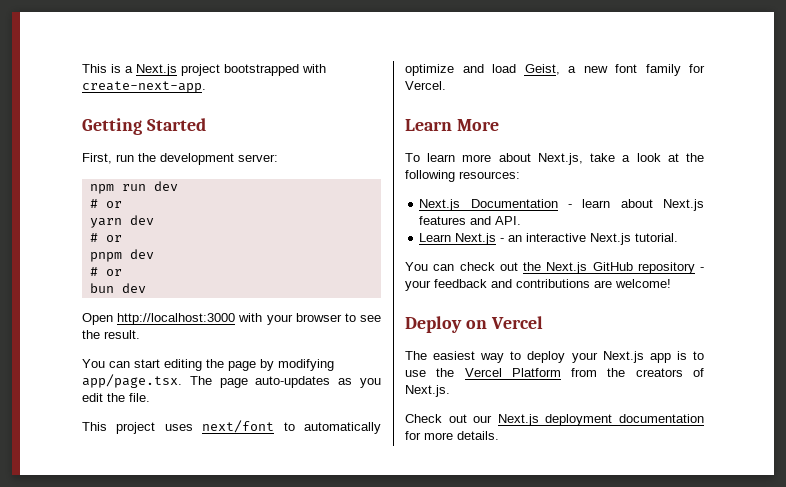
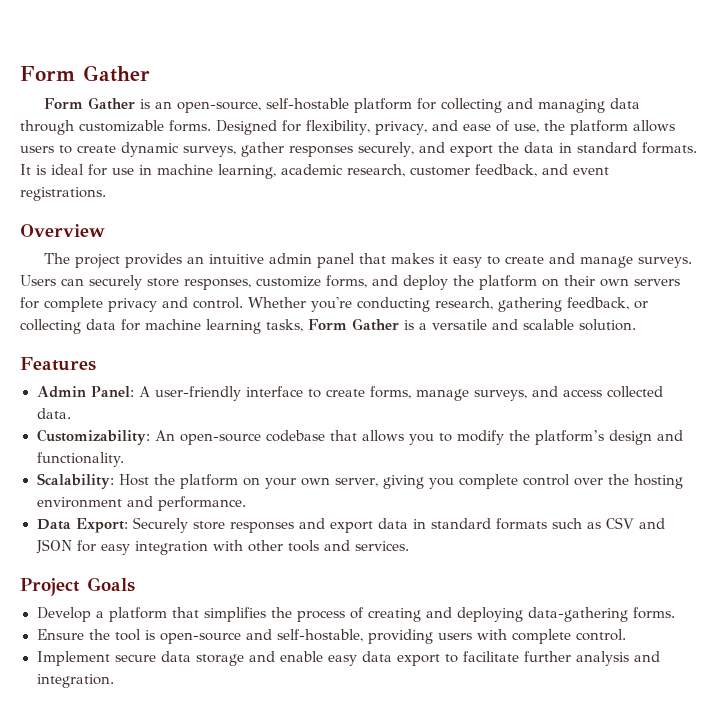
[82,64,326,76] [82,81,206,93] [82,118,206,135] [82,153,278,165] [89,181,178,194] [89,199,122,208] [89,215,154,228] [89,233,122,242] [89,249,154,262] [89,267,122,276] [89,283,146,293] [82,313,381,325] [82,330,140,339] [82,359,334,371] [82,374,382,388] [82,393,150,402] [82,420,381,434] [405,64,705,76] [405,81,446,90] [405,119,499,131] [405,153,704,165] [405,170,520,182] [419,199,704,211] [419,216,522,225] [419,233,679,245] [405,262,704,274] [405,279,671,291] [405,316,543,333] [405,351,704,363] [405,368,704,377] [405,385,450,397] [405,414,704,426] [405,431,499,440] This is a Next.js project bootstrapped with create-next-app. // Getting Started // First, run the development server: // npm run dev // # or // yarn dev // # or // pnpm dev // # or // bun dev // Open http://localhost:3000 with your browser to see the result. // You can start editing the page by modifying app/page.tsx. The page auto-updates as you edit the file. // This project uses next/font to automatically optimize and load Geist, a new font family for Vercel. // Learn More // To learn more about Next.js, take a look at the following resources: // Next.js Documentation - learn about Next.js features and API. // Learn Next.js - an interactive Next.js tutorial. // You can check out the Next.js GitHub repository - your feedback and contributions are welcome! // Deploy on Vercel // The easiest way to deploy your Next.js app is to use the Vercel Platform from the creators of Next.js. // Check out our Next.js deployment documentation for more details. -> [20,65,150,82] [43,97,640,113] [20,120,675,135] [20,142,697,157] [20,164,609,179] [20,187,106,201] [20,224,105,237] [43,253,692,268] [20,275,680,290] [20,297,648,312] [20,318,636,334] [20,357,96,371] [36,386,663,401] [36,408,71,419] [36,429,683,445] [36,452,125,467] [36,473,683,489] [36,496,246,511] [36,517,665,533] [35,539,409,555] [20,577,135,596] [36,607,675,622] [36,629,626,644] [36,651,660,666] [36,674,114,688] Form Gather // Form Gather is an open-source, self-hostable platform for collecting and managing data through customizable forms. Designed for flexibility, privacy, and ease of use, the platform allows users to create dynamic surveys, gather responses securely, and export the data in standard formats. It is ideal for use in machine learning, academic research, customer feedback, and event registrations. // Overview // The project provides an intuitive admin panel that makes it easy to create and manage surveys. Users can securely store responses, customize forms, and deploy the platform on their own servers for complete privacy and control. Whether you're conducting research, gathering feedback, or collecting data for machine learning tasks, Form Gather is a versatile and scalable solution. // Features // Admin Panel: A user-friendly interface to create forms, manage surveys, and access collected data. // Customizability: An open-source codebase that allows you to modify the platform’s design and functionality. // Scalability: Host the platform on your own server, giving you complete control over the hosting environment and performance. // Data Export: Securely store responses and export data in standard formats such as CSV and JSON for easy integration with other tools and services. // Project Goals // Develop a platform that simplifies the process of creating and deploying data-gathering forms. // Ensure the tool is open-source and self-hostable, providing users with complete control. // Implement secure data storage and enable easy data export to facilitate further analysis and integration.

